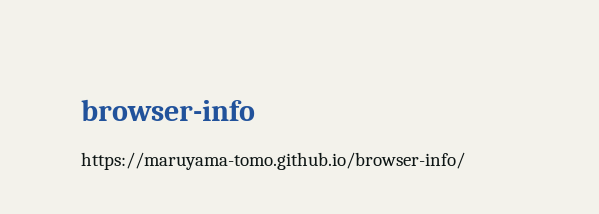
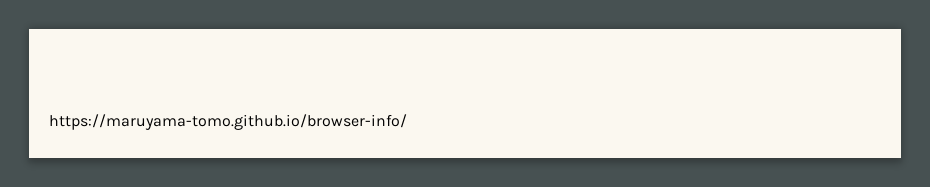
[81,99,255,121] browser-info // -> (49, 122) none

